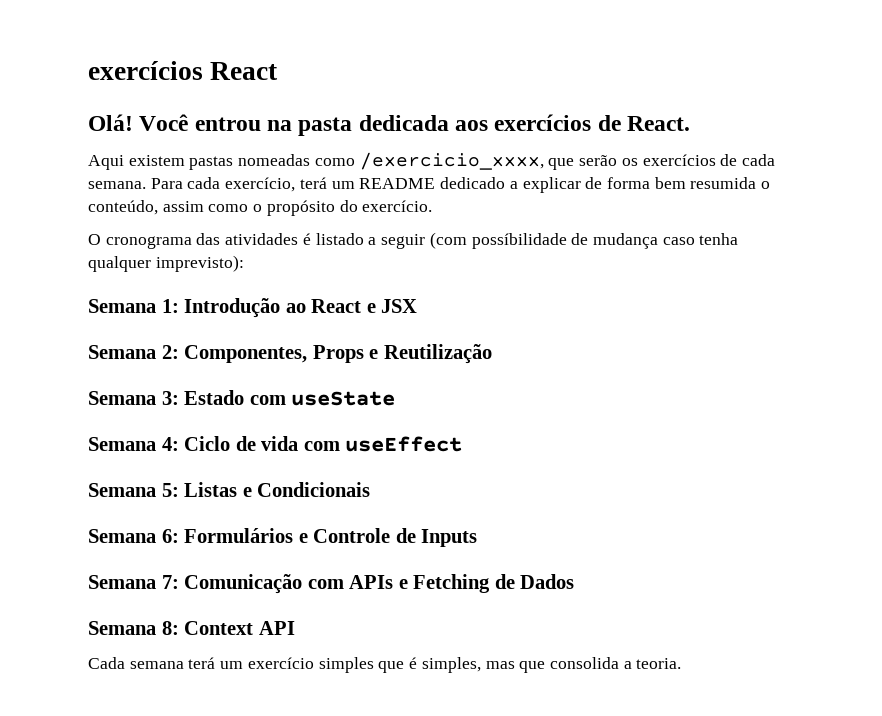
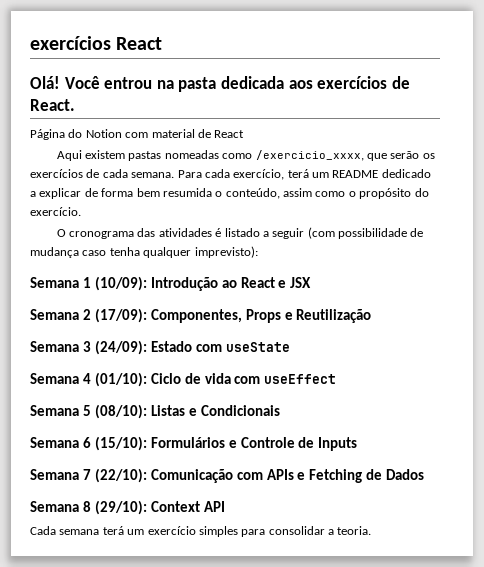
(691, 123) none -> [30,129,245,140] // Página do Notion com material de React
[471,233,567,249] possíbilidade -> [338,228,408,239] possibilidade
[161,299,179,313] 1: -> [82,276,147,291] 1 (10/09):
[161,345,179,359] 2: -> [82,308,147,323] 2 (17/09):
[161,391,179,405] 3: -> [82,340,147,355] 3 (24/09):
[161,437,179,451] 4: -> [82,372,147,387] 4 (01/10):
[161,483,179,497] 5: -> [82,404,147,419] 5 (08/10):
[161,529,179,543] 6: -> [82,436,147,451] 6 (15/10):
[161,575,179,589] 7: -> [82,468,147,483] 7 (22/10):
[161,621,179,635] 8: -> [82,500,147,515] 8 (29/10):
[378,657,619,673] que é simples, mas que consolida -> [241,526,325,537] para consolidar

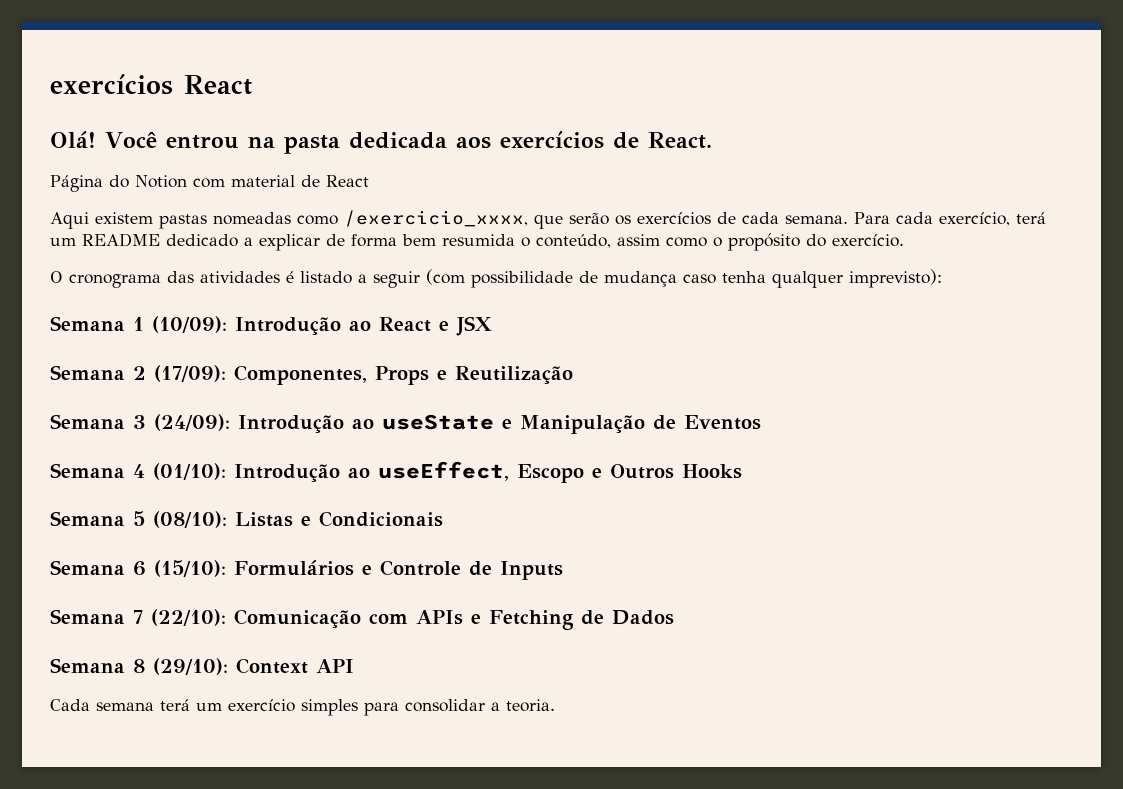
[150,341,222,352] Estado com -> [238,415,374,433] Introdução ao
(290, 347) none -> [502,415,761,434] e Manipulação de Eventos
[150,373,337,384] Ciclo de vida com useEffect -> [234,461,742,483] Introdução ao useEffect, Escopo e Outros Hooks

